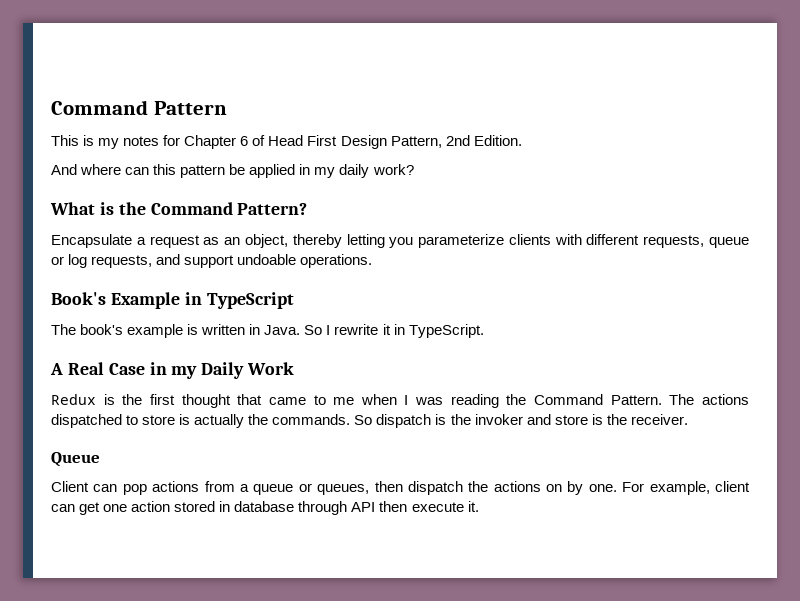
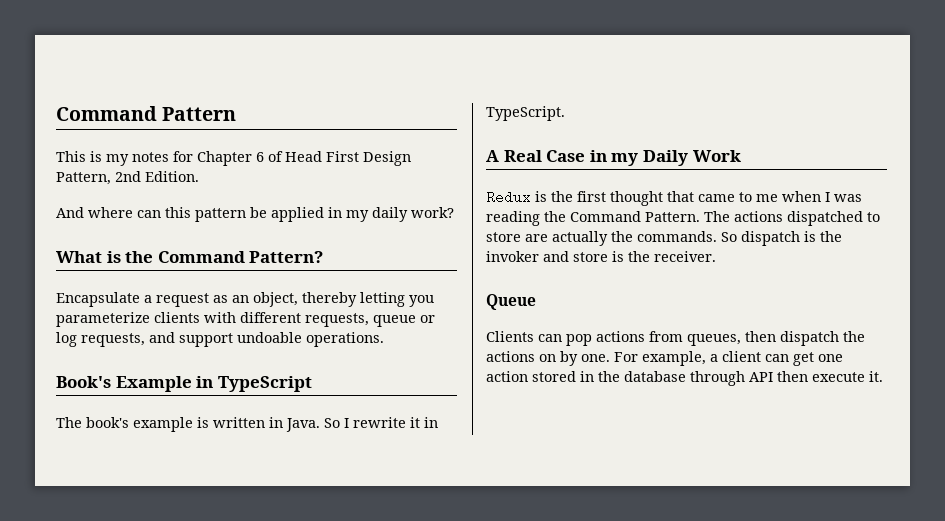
[179,414,191,425] is -> [525,234,548,242] are
[51,481,89,492] Client -> [486,331,534,342] Clients
[239,483,312,495] a queue or -> (683, 336) none
(710, 488) none -> [710,354,718,362] a
(231, 506) none -> [598,371,620,382] the

